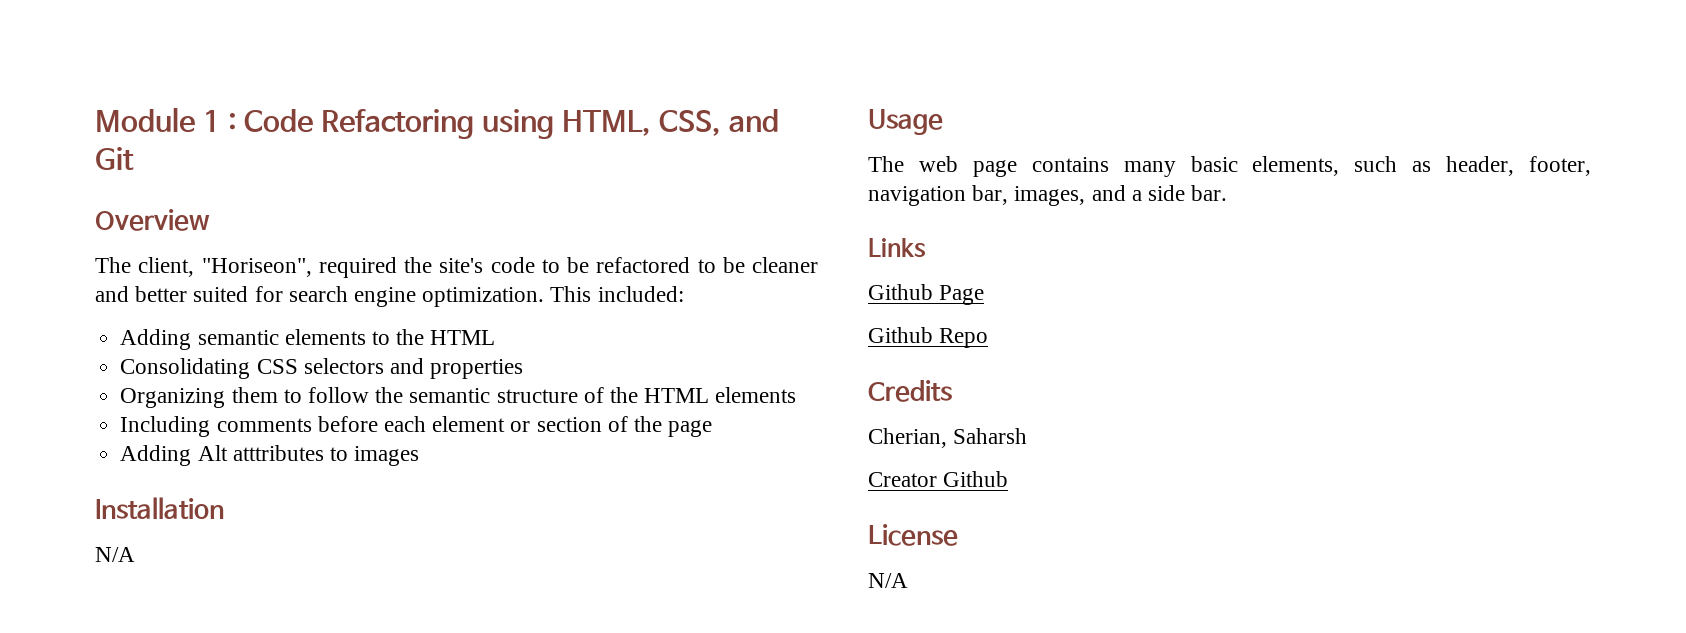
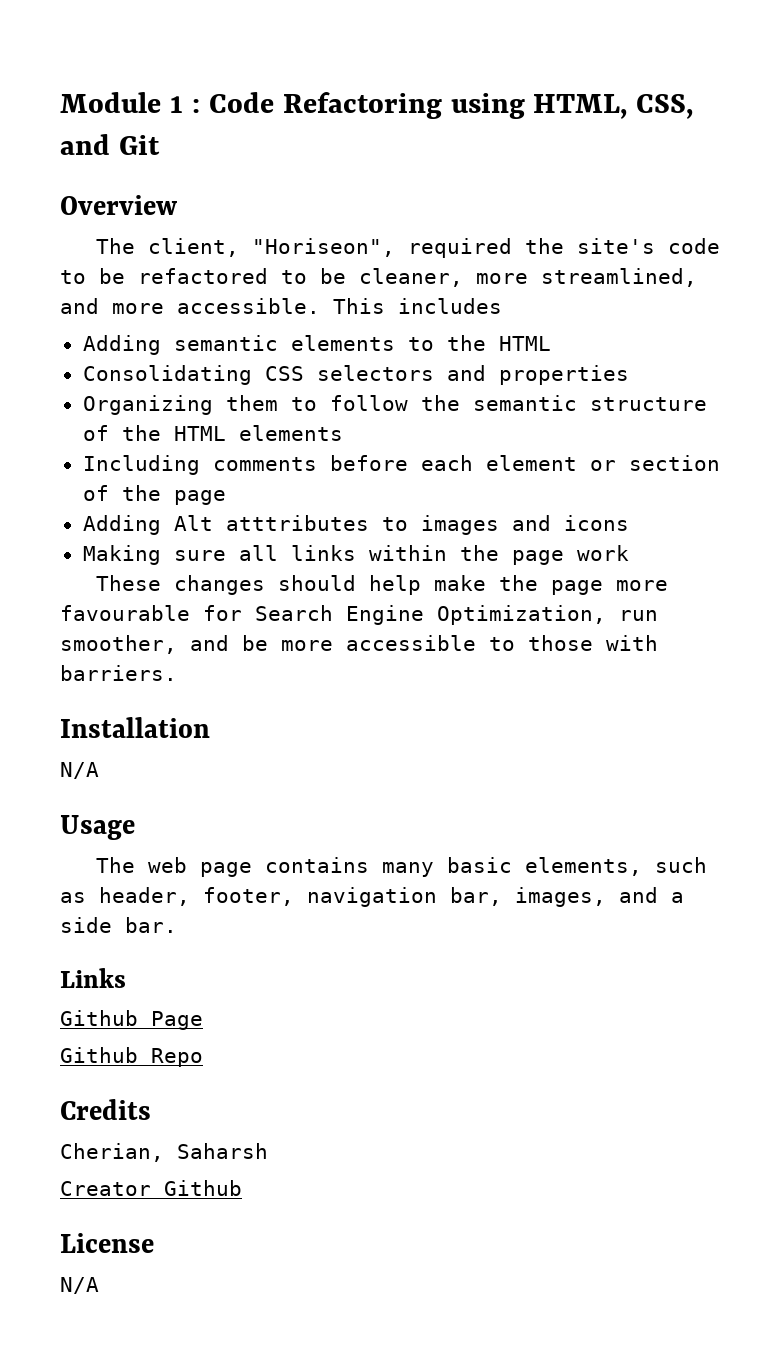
[752,257,818,273] [95,286,684,307] cleaner and better suited for search engine optimization. This included: -> [359,268,697,287] [60,298,502,314] cleaner, more streamlined, and more accessible. This includes
(420, 456) none -> [511,515,629,531] [82,545,629,565] [95,575,668,595] [60,605,658,625] [60,635,658,654] [60,665,177,681] and icons // Making sure all links within the page work // These changes should help make the page more favourable for Search Engine Optimization, run smoother, and be more accessible to those with barriers.

